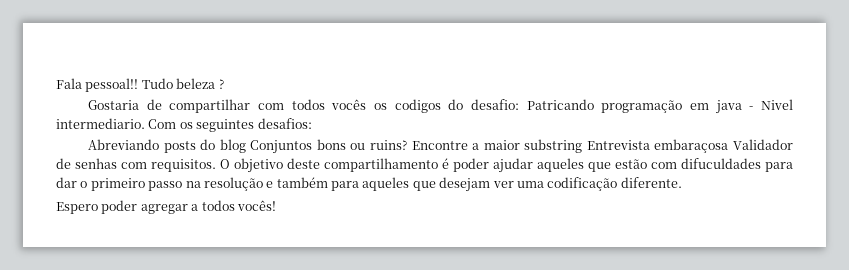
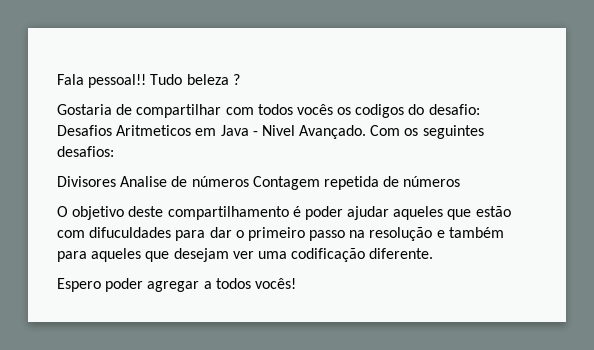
[526,99,742,114] Patricando programação em java -> [57,125,249,136] Desafios Aritmeticos em Java
[56,118,145,129] intermediario. -> [299,125,367,139] Avançado.
[87,139,793,154] [56,158,216,172] Abreviando posts do blog Conjuntos bons ou ruins? Encontre a maior substring Entrevista embaraçosa Validador de senhas com requisitos. -> [57,176,461,190] Divisores Analise de números Contagem repetida de números //

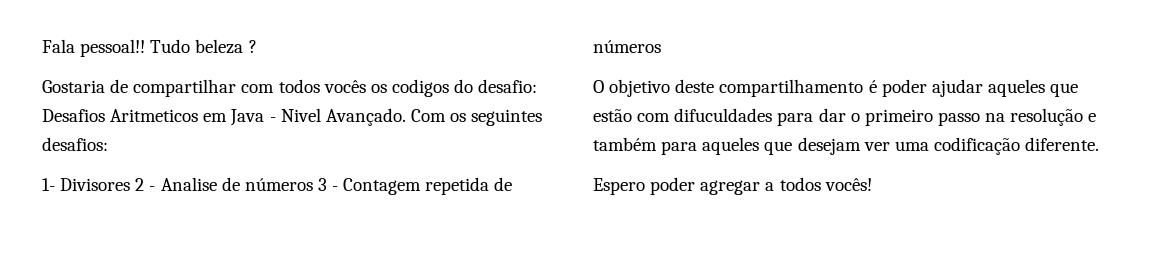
[57,176,116,187] Divisores -> [42,178,156,191] 1- Divisores 2 -
(249, 181) none -> [317,178,339,191] 3 -

